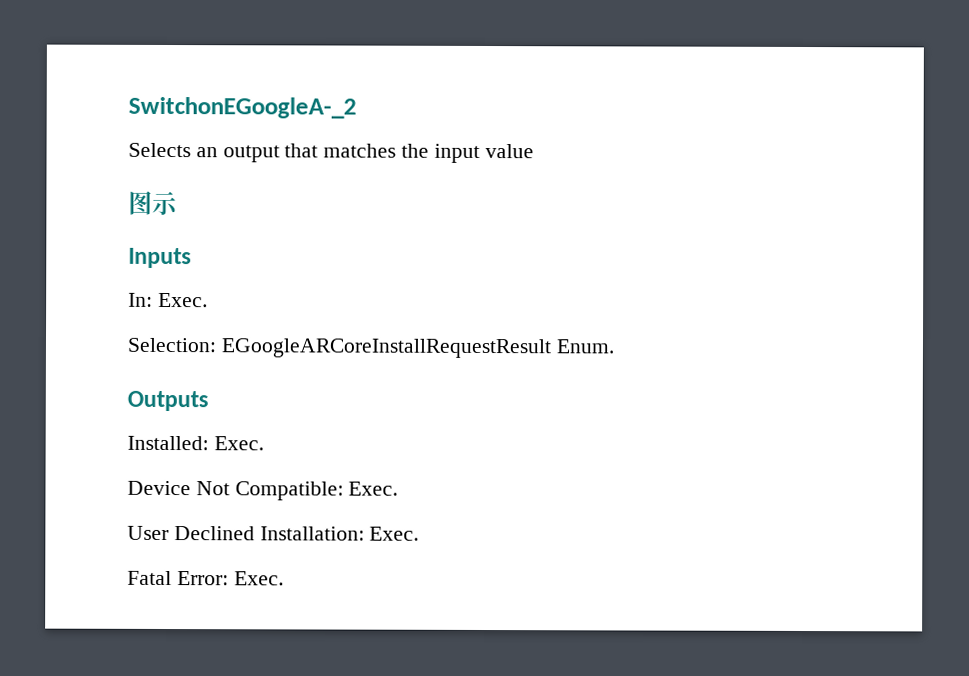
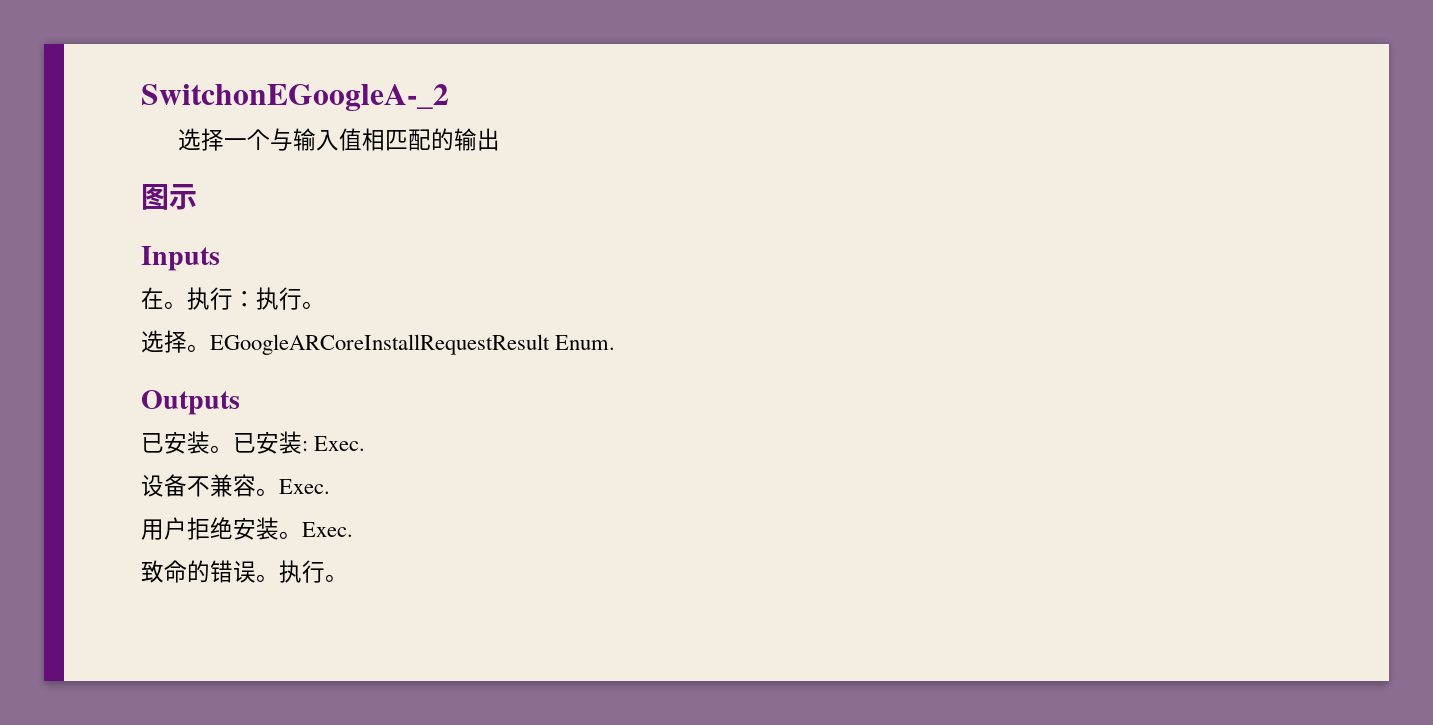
[128,142,534,163] [128,190,178,216] [128,247,192,269] [128,292,208,308] [127,337,614,359] [127,390,209,412] [127,435,264,451] [127,480,399,501] [127,525,420,541] [127,570,284,586] Selects an output that matches the input value // 图示 // Inputs // In: Exec. // Selection: EGoogleARCoreInstallRequestResult Enum. // Outputs // Installed: Exec. // Device Not Compatible: Exec. // User Declined Installation: Exec. // Fatal Error: Exec. -> [178,128,501,151] [141,184,197,210] [141,246,220,271] [141,287,325,310] [141,330,616,355] [141,390,240,415] [141,431,366,454] [141,474,330,497] [141,517,353,540] [141,560,348,583] 选择一个与输入值相匹配的输出 // 图示 // Inputs // 在。执行：执行。 // 选择。EGoogleARCoreInstallRequestResult Enum. // Outputs // 已安装。已安装: Exec. // 设备不兼容。Exec. // 用户拒绝安装。Exec. // 致命的错误。执行。

